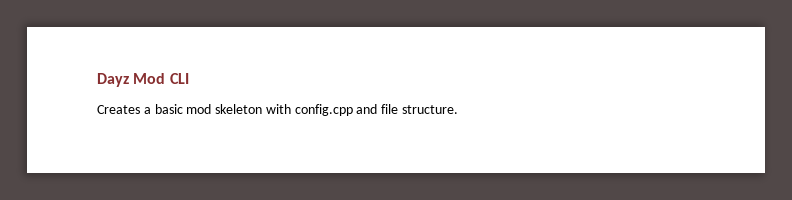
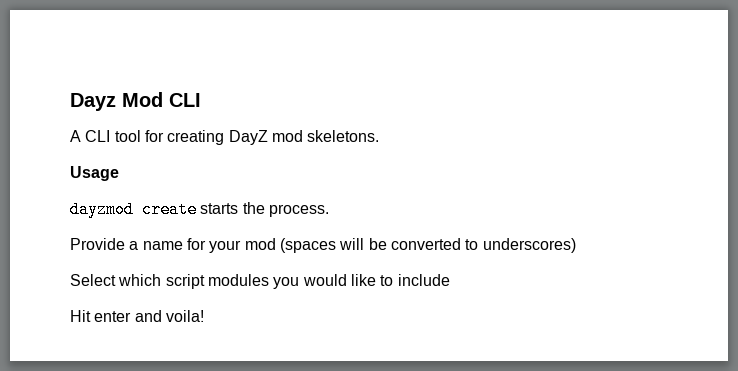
[97,104,459,116] Creates a basic mod skeleton with config.cpp and file structure. -> [70,130,380,145] [70,166,119,181] [70,201,329,218] [70,238,576,253] [70,274,450,289] [70,310,204,322] A CLI tool for creating DayZ mod skeletons. // Usage // dayzmod create starts the process. // Provide a name for your mod (spaces will be converted to underscores) // Select which script modules you would like to include // Hit enter and voila!

